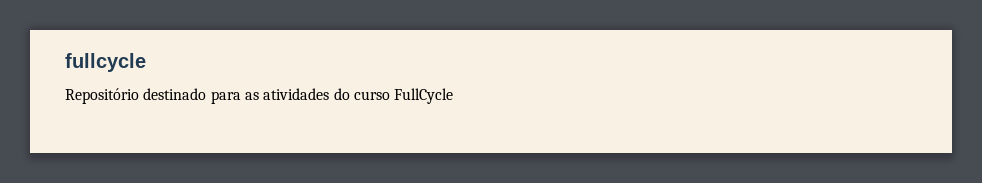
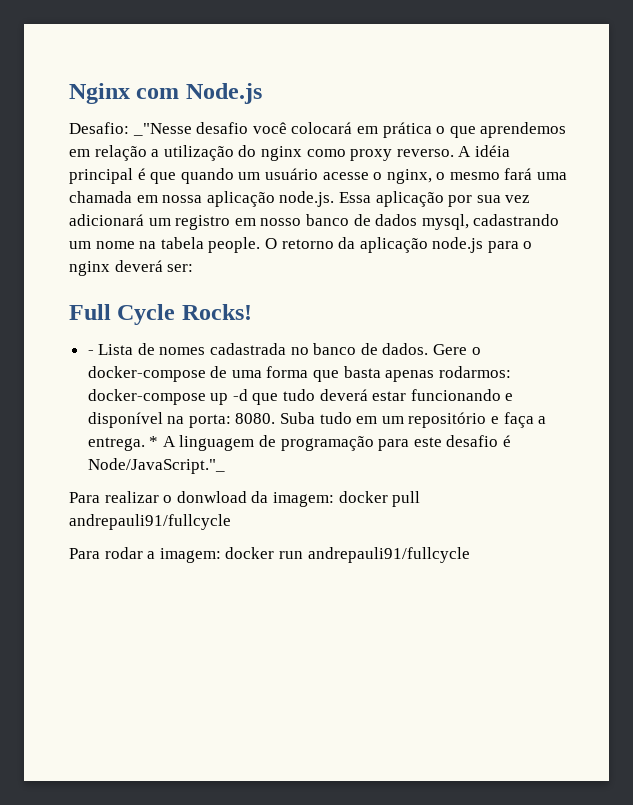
[65,53,146,72] [65,88,454,104] fullcycle // Repositório destinado para as atividades do curso FullCycle -> [69,83,262,104] [69,122,567,138] [69,145,510,161] [69,168,568,184] [69,191,531,207] [69,214,560,230] [69,237,533,253] [69,260,194,276] [69,304,252,325] [87,343,481,355] [87,366,511,382] [87,389,514,405] [87,412,547,428] [87,435,512,451] [87,458,225,474] [69,491,421,507] [69,514,231,530] [69,547,470,563] Nginx com Node.js // Desafio: _"Nesse desafio você colocará em prática o que aprendemos em relação a utilização do nginx como proxy reverso. A idéia principal é que quando um usuário acesse o nginx, o mesmo fará uma chamada em nossa aplicação node.js. Essa aplicação por sua vez adicionará um registro em nosso banco de dados mysql, cadastrando um nome na tabela people. O retorno da aplicação node.js para o nginx deverá ser: // Full Cycle Rocks! // - Lista de nomes cadastrada no banco de dados. Gere o docker-compose de uma forma que basta apenas rodarmos: docker-compose up -d que tudo deverá estar funcionando e disponível na porta: 8080. Suba tudo em um repositório e faça a entrega. * A linguagem de programação para este desafio é Node/JavaScript."_ // Para realizar o donwload da imagem: docker pull andrepauli91/fullcycle // Para rodar a imagem: docker run andrepauli91/fullcycle

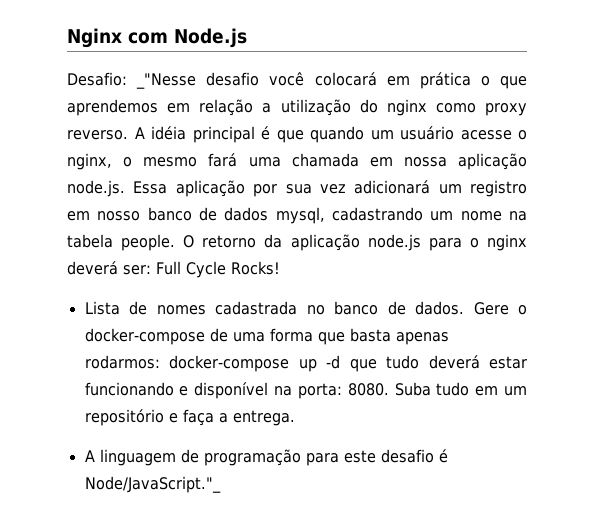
(194, 268) // -> (151, 270) none
[87,350,94,355] - -> (280, 268) none
[149,436,159,447] * -> (295, 418) //
[69,491,421,507] [69,514,231,530] [69,547,470,563] // Para realizar o donwload da imagem: docker pull andrepauli91/fullcycle // Para rodar a imagem: docker run andrepauli91/fullcycle -> (221, 484) none

